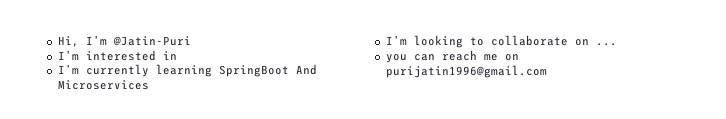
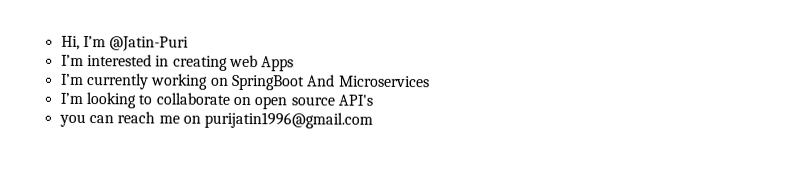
(177, 55) none -> [172,54,295,72] creating web Apps
[155,64,212,77] learning -> [150,73,229,90] working on
[595,43,617,46] ... -> [254,94,373,110] open source API's

